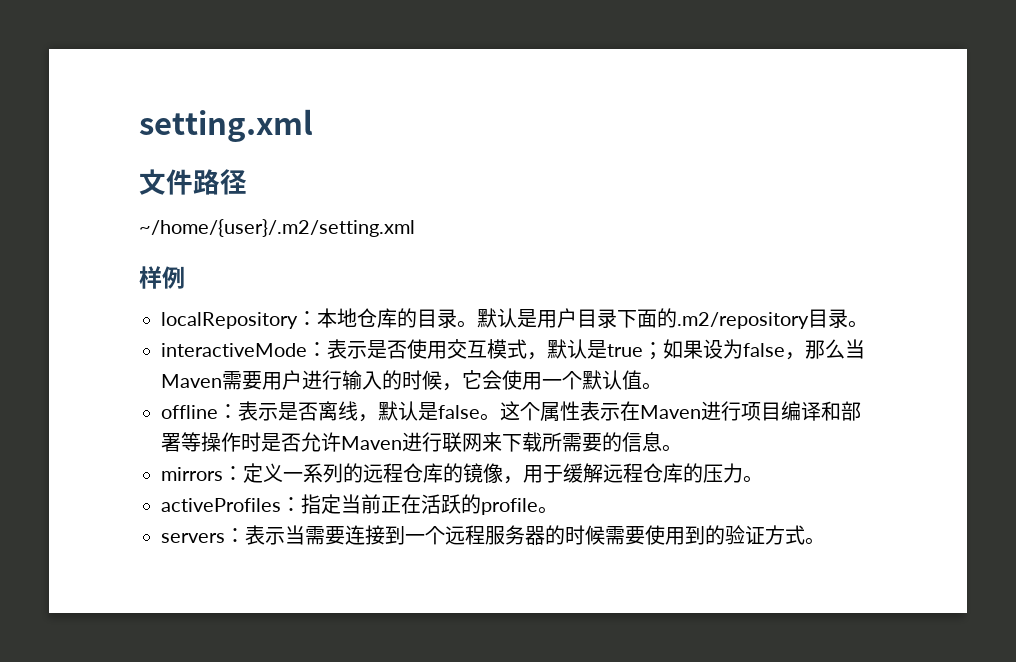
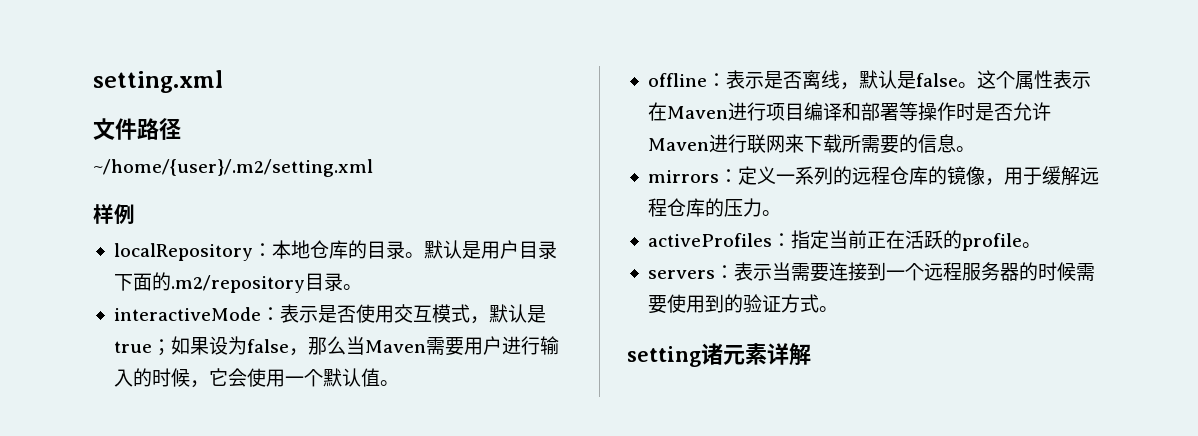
(825, 541) none -> [627,343,811,367] // setting诸元素详解

